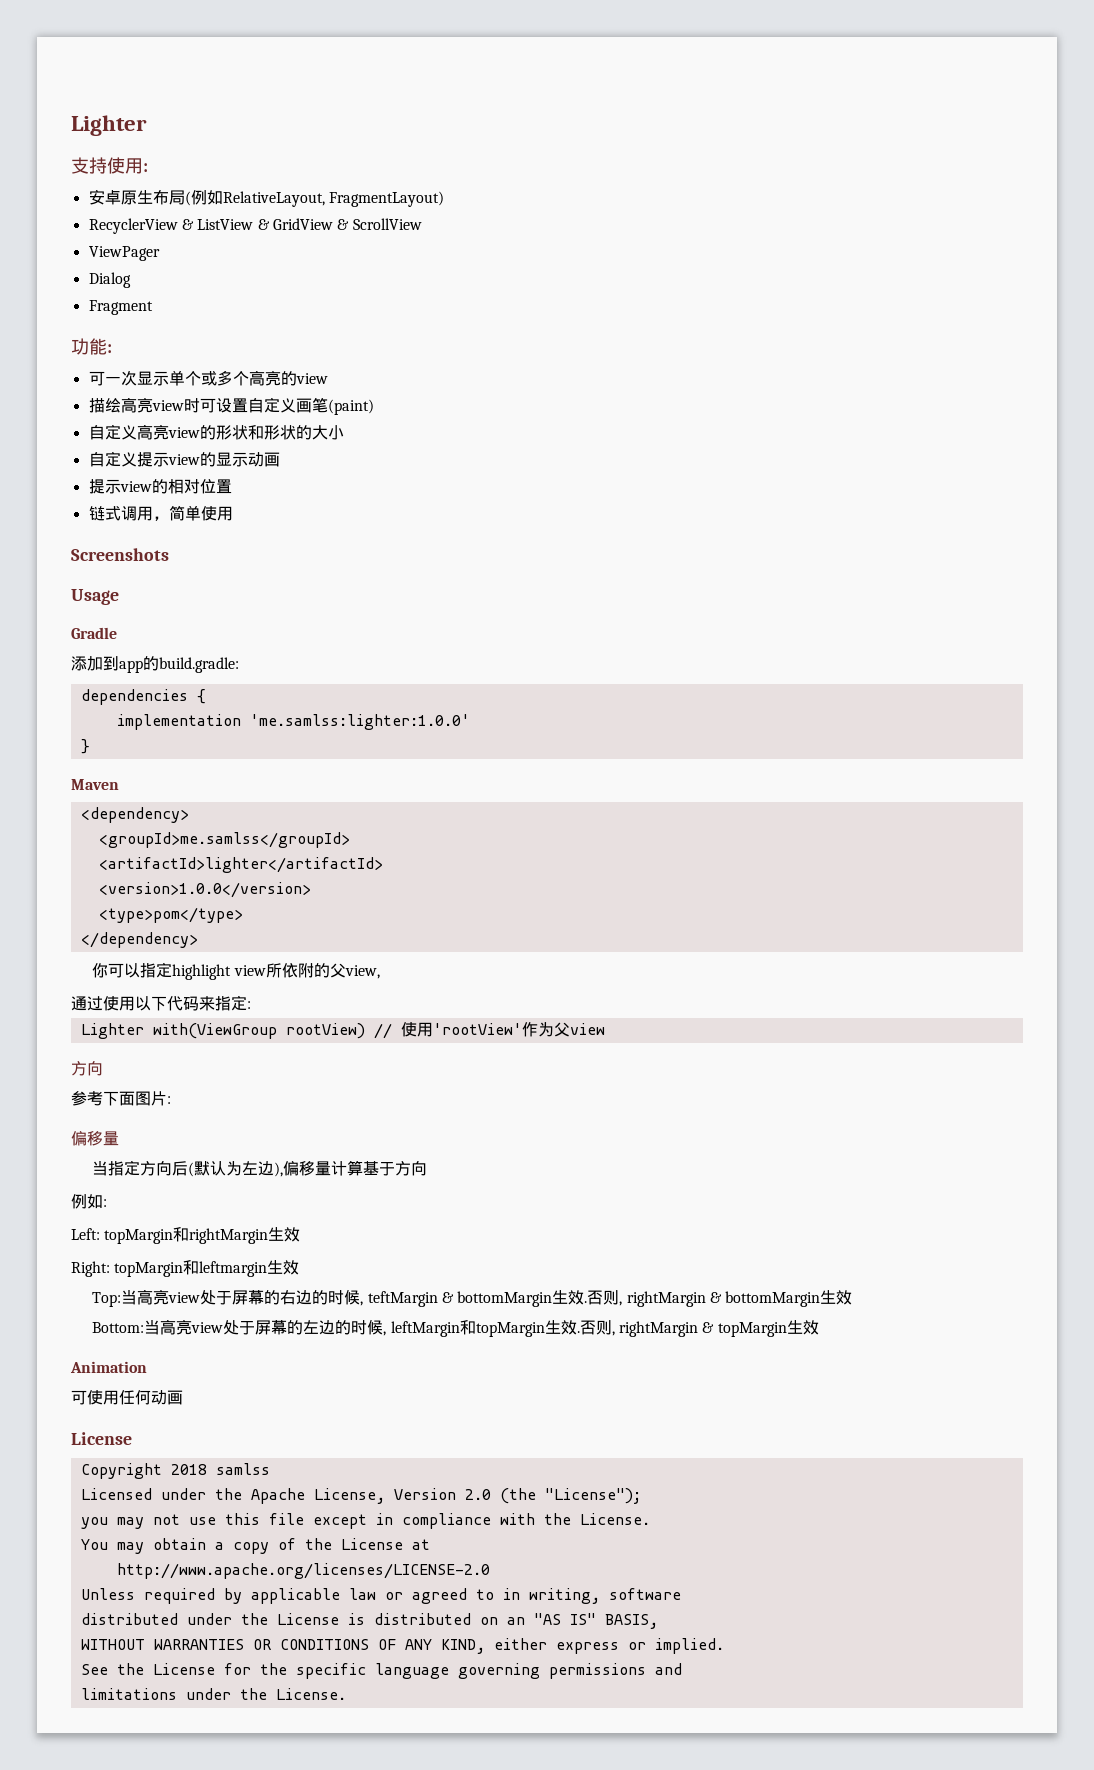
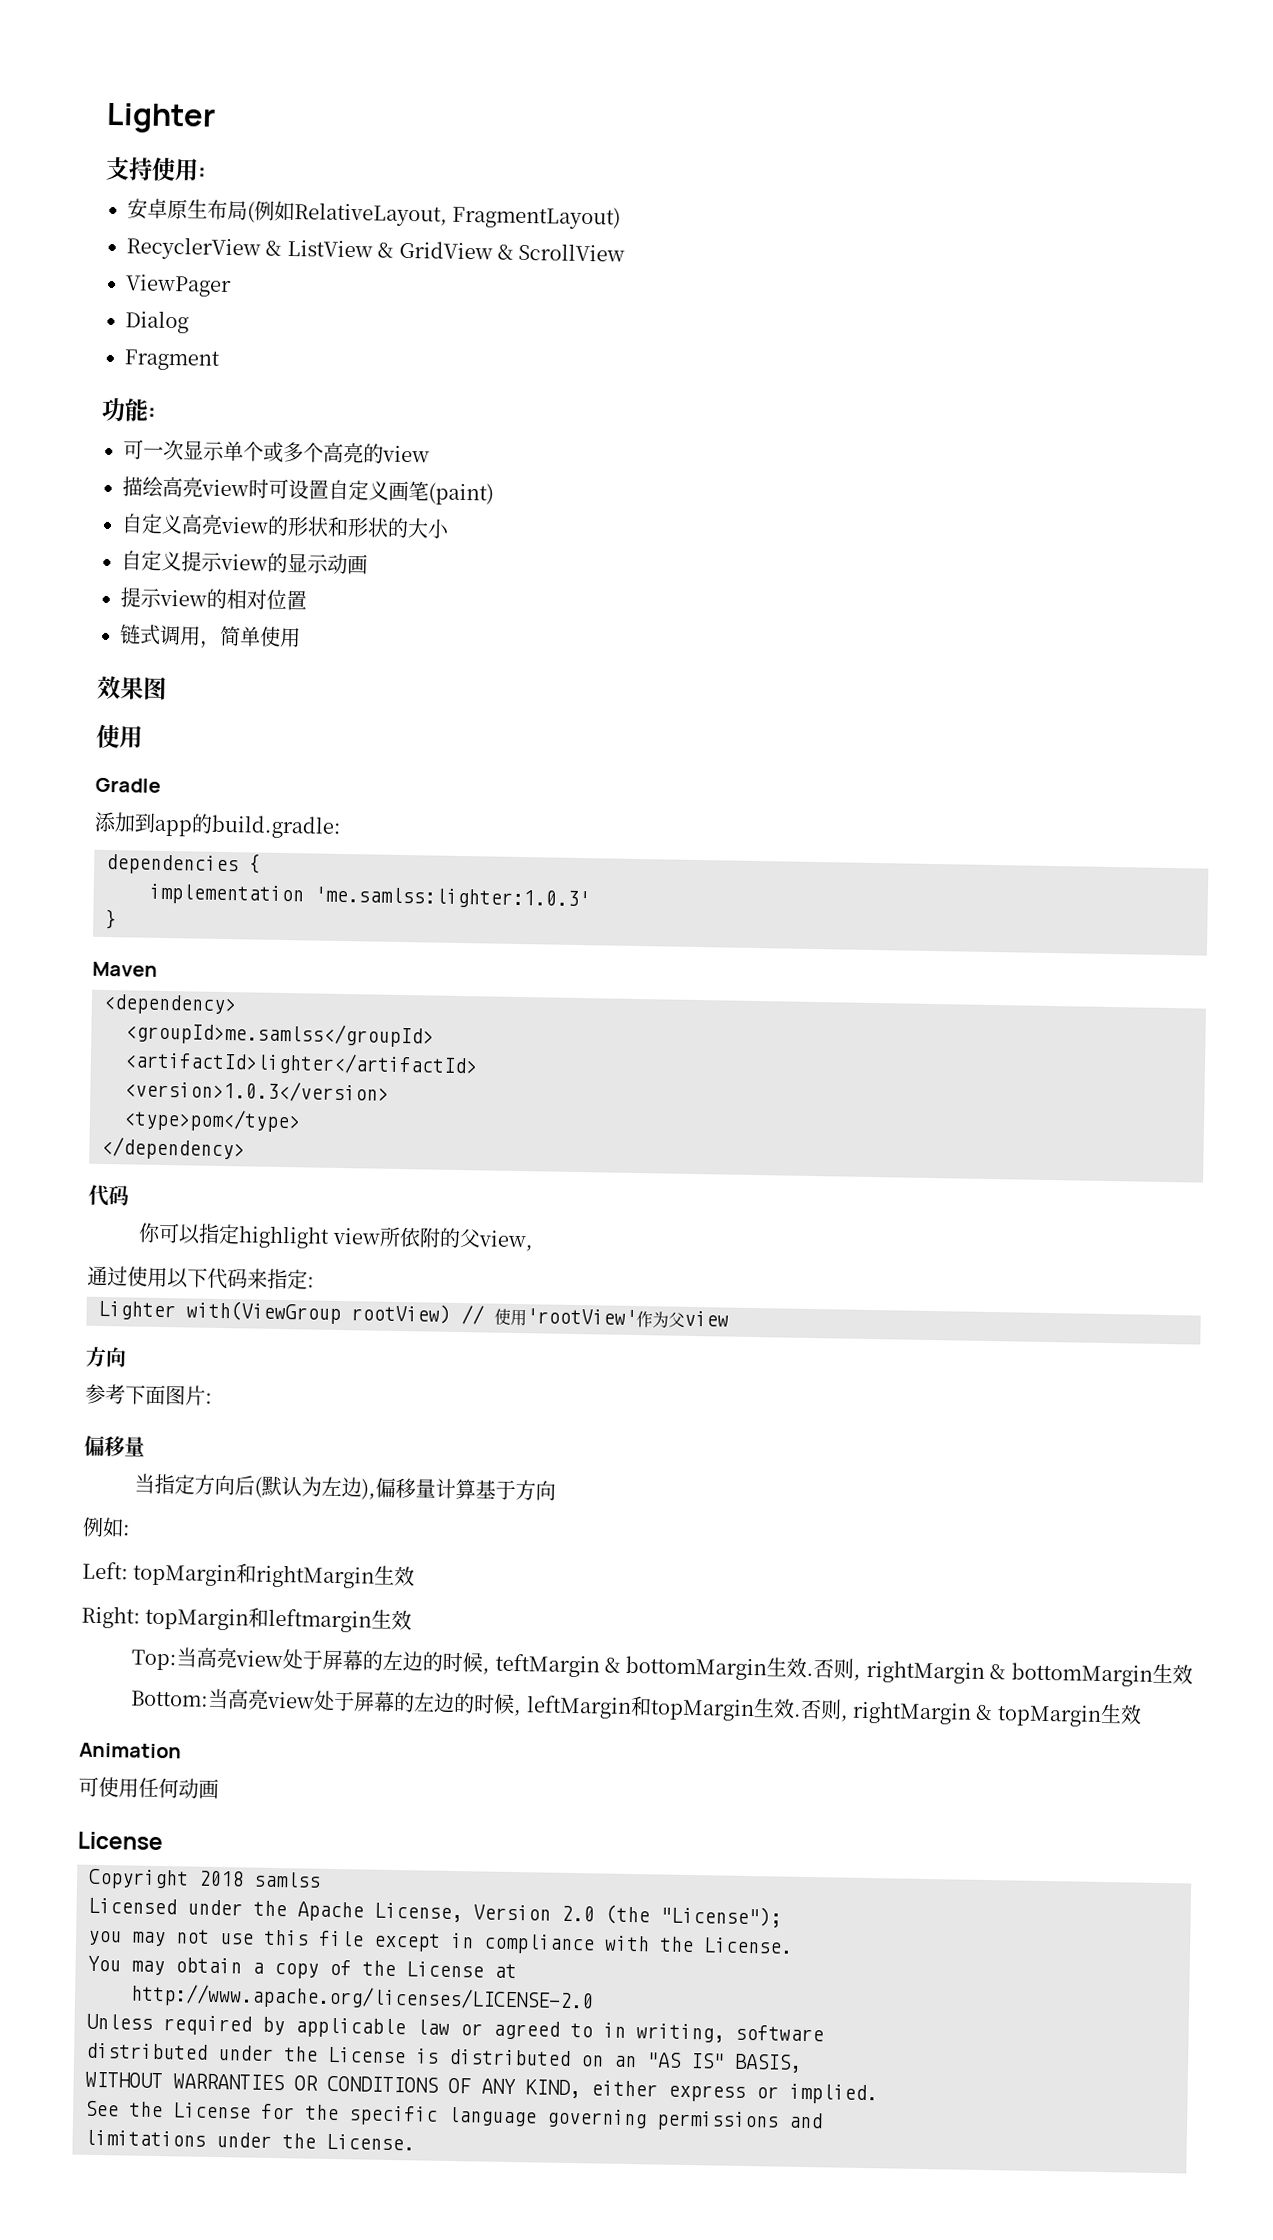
[71,548,169,561] [71,589,119,605] Screenshots // Usage -> [97,675,167,700] [96,724,143,749] 效果图 // 使用
[249,714,470,730] 'me.samlss:lighter:1.0.0' -> [314,886,590,910] 'me.samlss:lighter:1.0.3'
[98,882,311,898] <version>1.0.0</version> -> [124,1079,389,1103] <version>1.0.3</version>
(198, 940) none -> [88,1184,129,1207] // 代码
[280,1290,297,1305] 右 -> [382,1650,404,1671] 左

